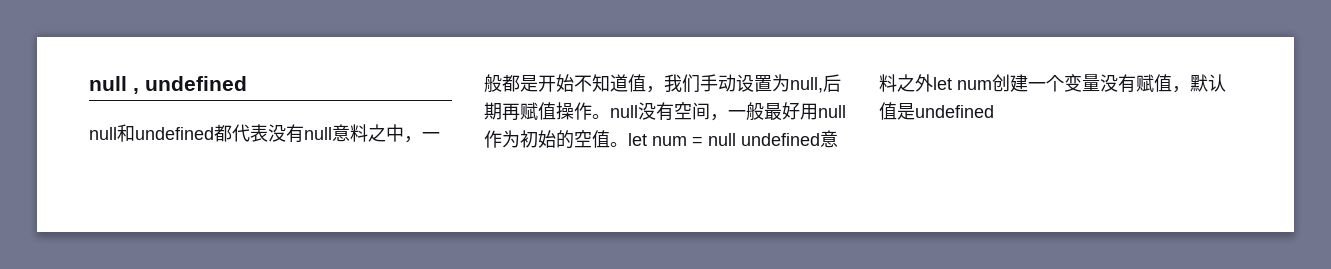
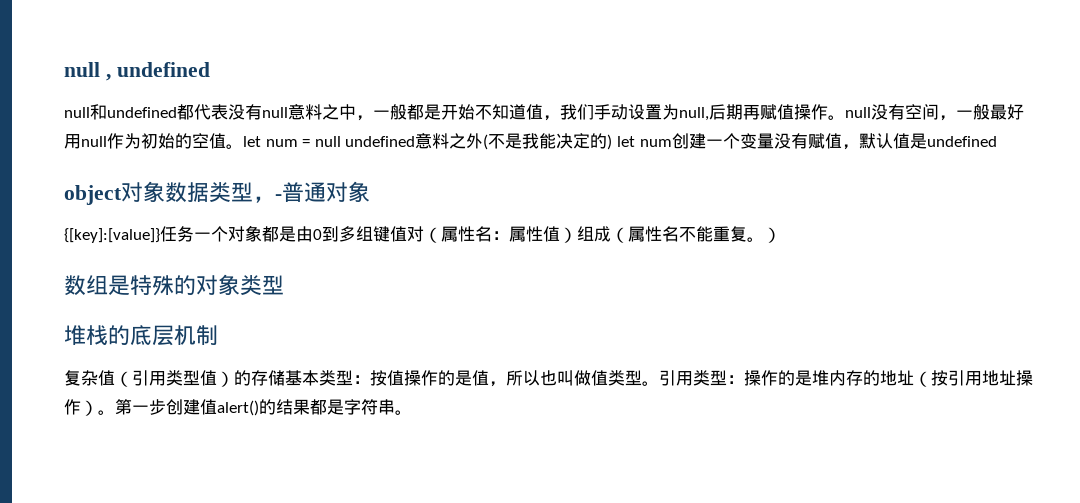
(933, 83) none -> [483,133,613,150] (不是我能决定的)
(994, 111) none -> [64,181,370,205] [64,225,781,243] [64,274,284,296] [64,325,218,346] [64,370,1033,387] [64,399,412,416] // object对象数据类型，-普通对象 // {[key]:[value]}任务一个对象都是由0到多组键值对（属性名：属性值）组成（属性名不能重复。） // 数组是特殊的对象类型 // 堆栈的底层机制 // 复杂值（引用类型值）的存储基本类型：按值操作的是值，所以也叫做值类型。引用类型：操作的是堆内存的地址（按引用地址操作）。第一步创建值alert()的结果都是字符串。

